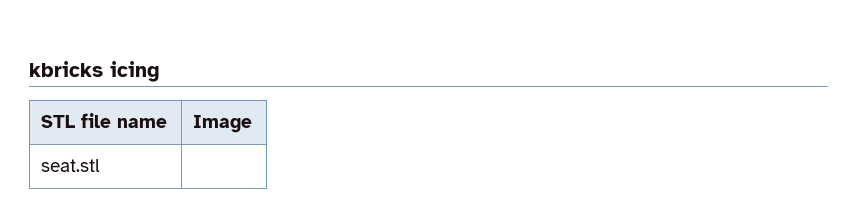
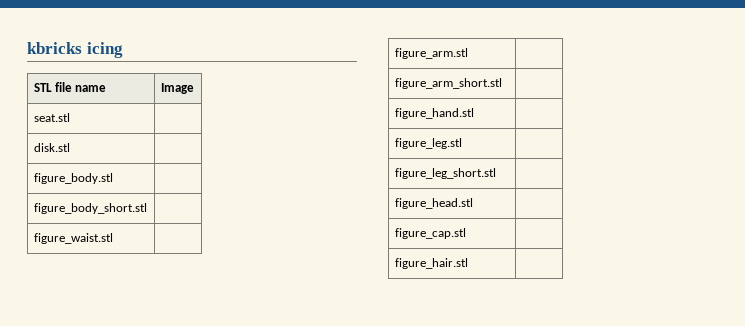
(101, 165) none -> [33,143,70,152] [33,173,113,184] [33,203,147,214] [33,233,113,244] [394,48,468,59] [394,78,502,89] [394,108,474,119] [394,138,462,149] [394,168,496,179] [394,198,473,209] [394,228,466,239] [394,258,468,269] // disk.stl | // figure_body.stl | // figure_body_short.stl | // figure_waist.stl | // figure_arm.stl | // figure_arm_short.stl | // figure_hand.stl | // figure_leg.stl | // figure_leg_short.stl | // figure_head.stl | // figure_cap.stl | // figure_hair.stl |

